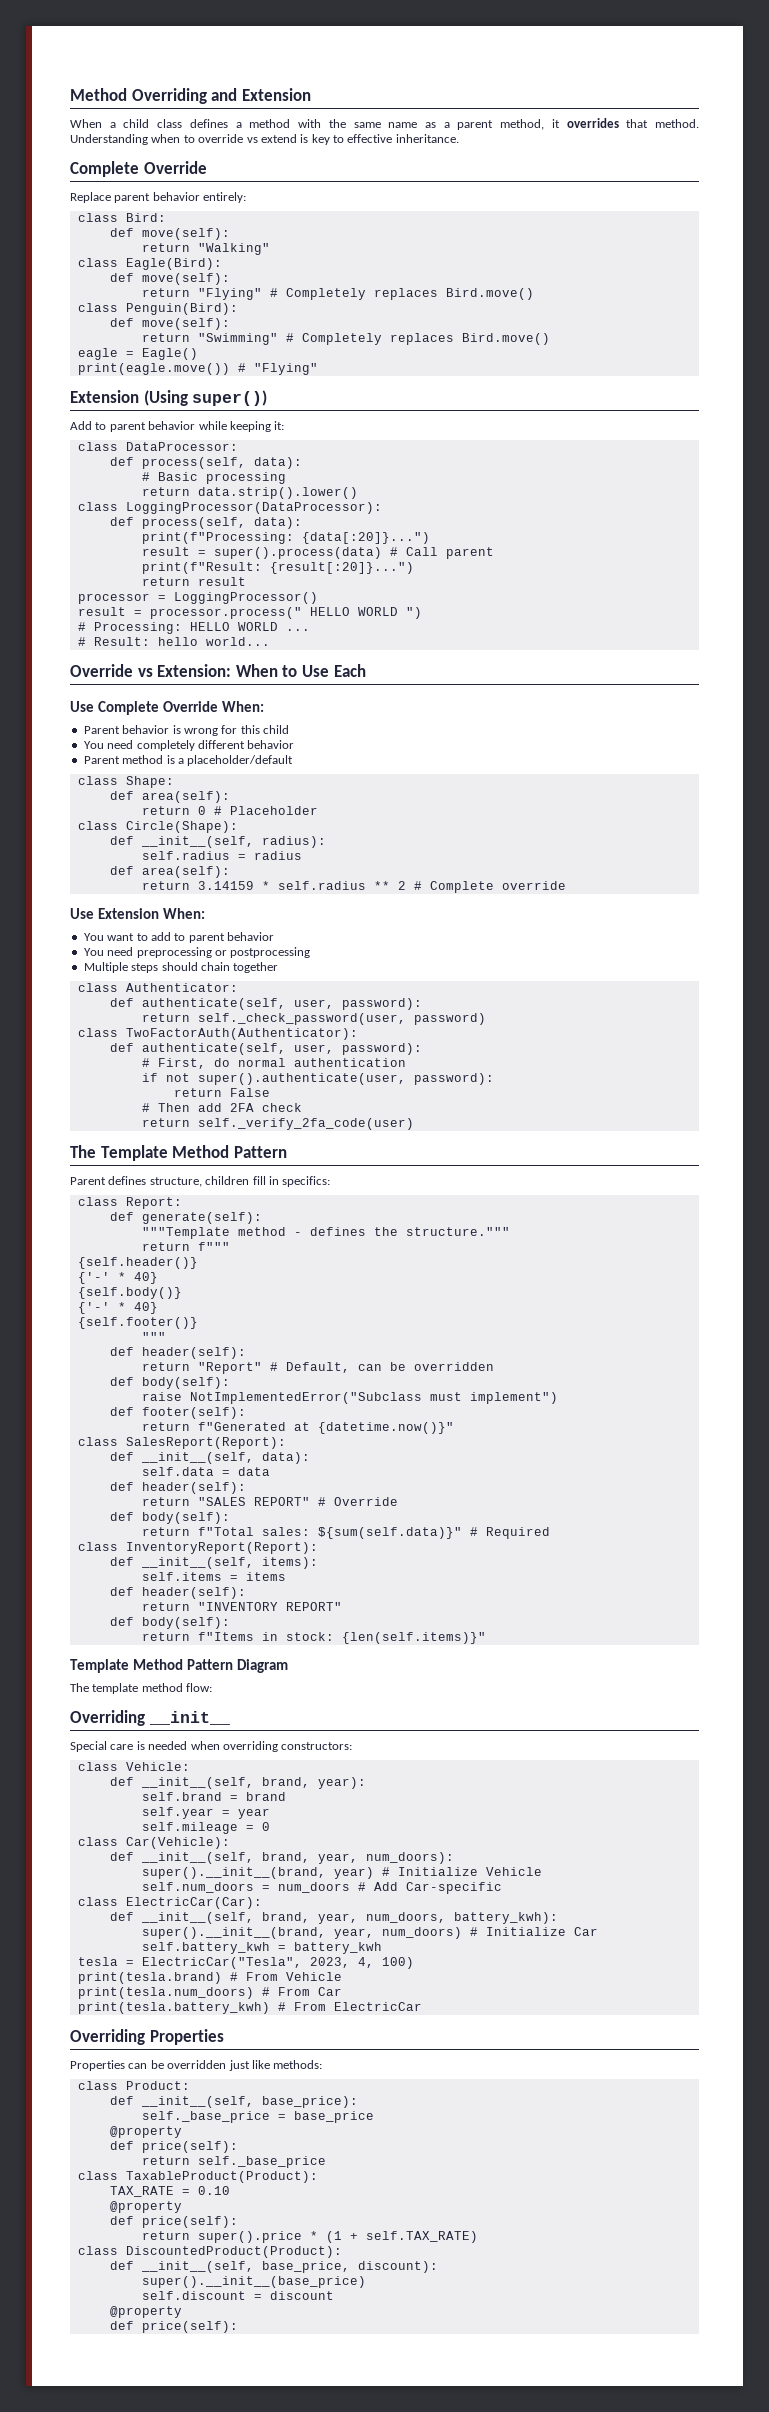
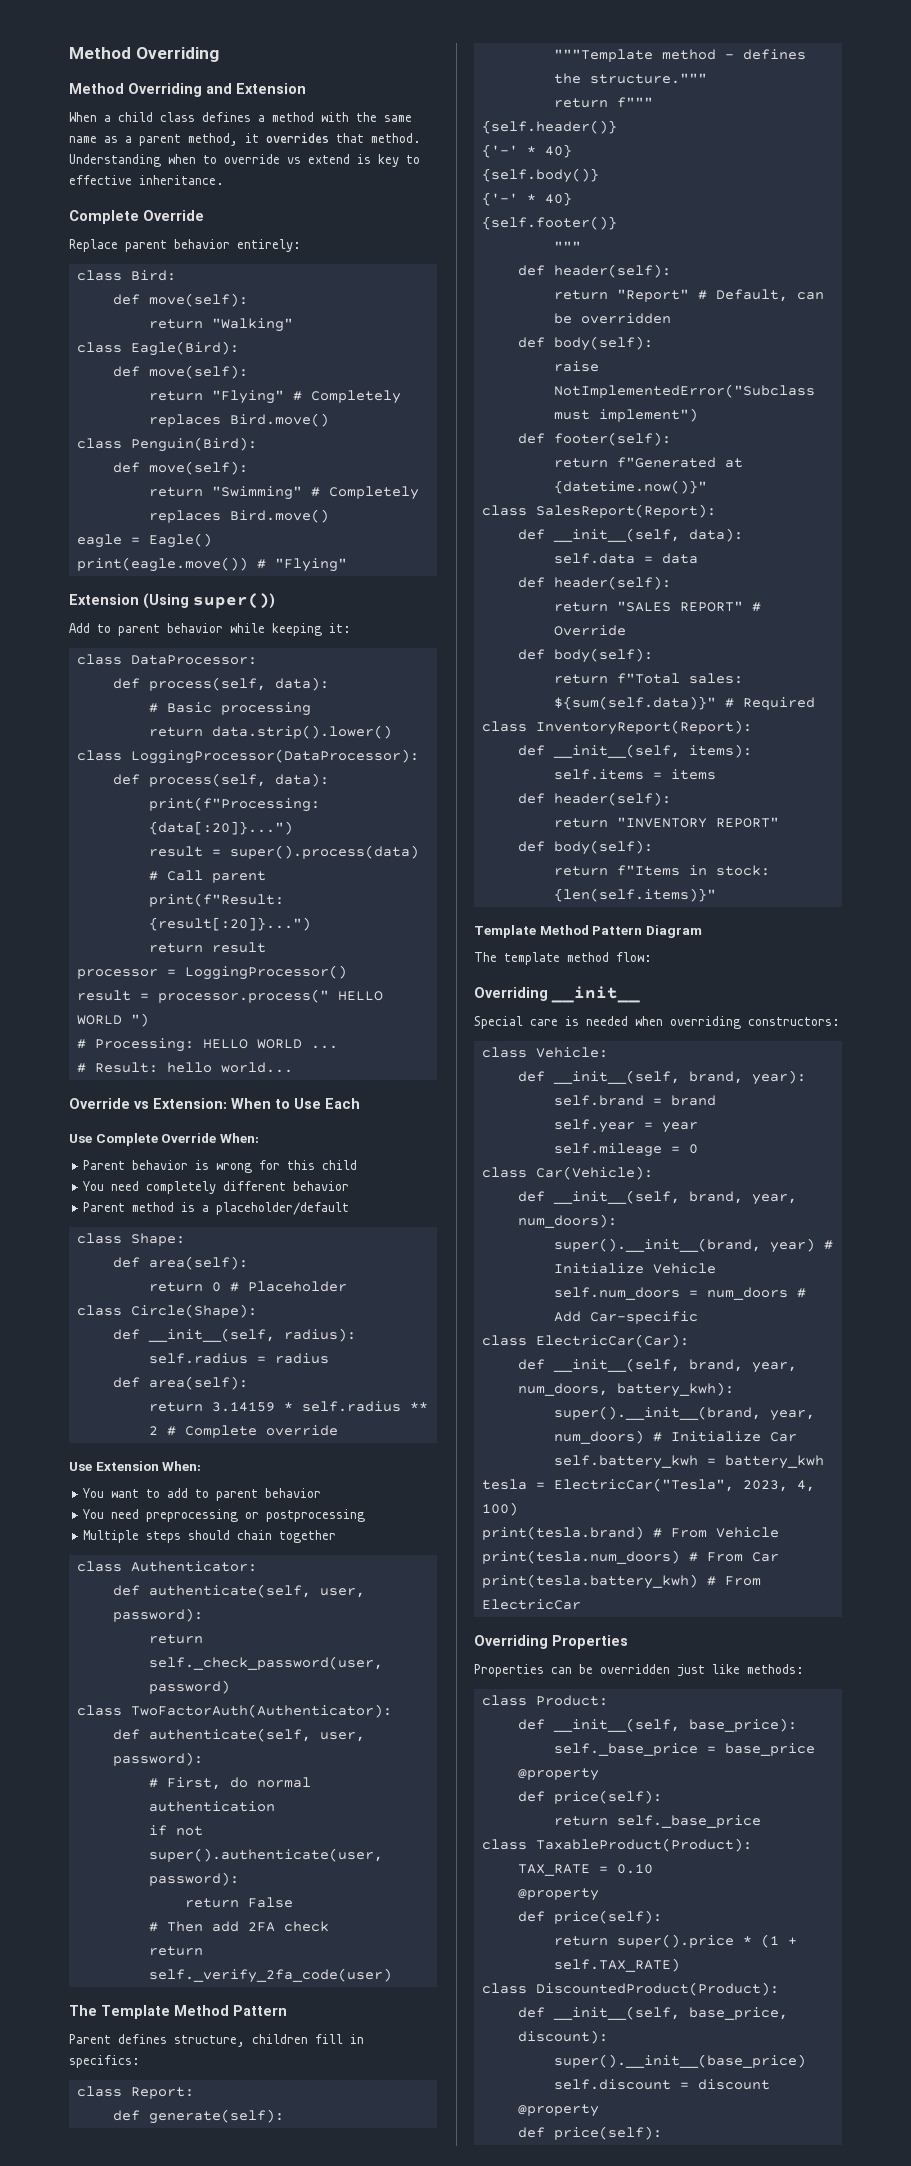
[70,88,207,104] Method Overriding -> [69,47,219,62] [69,83,202,97] Method Overriding // Method Overriding

